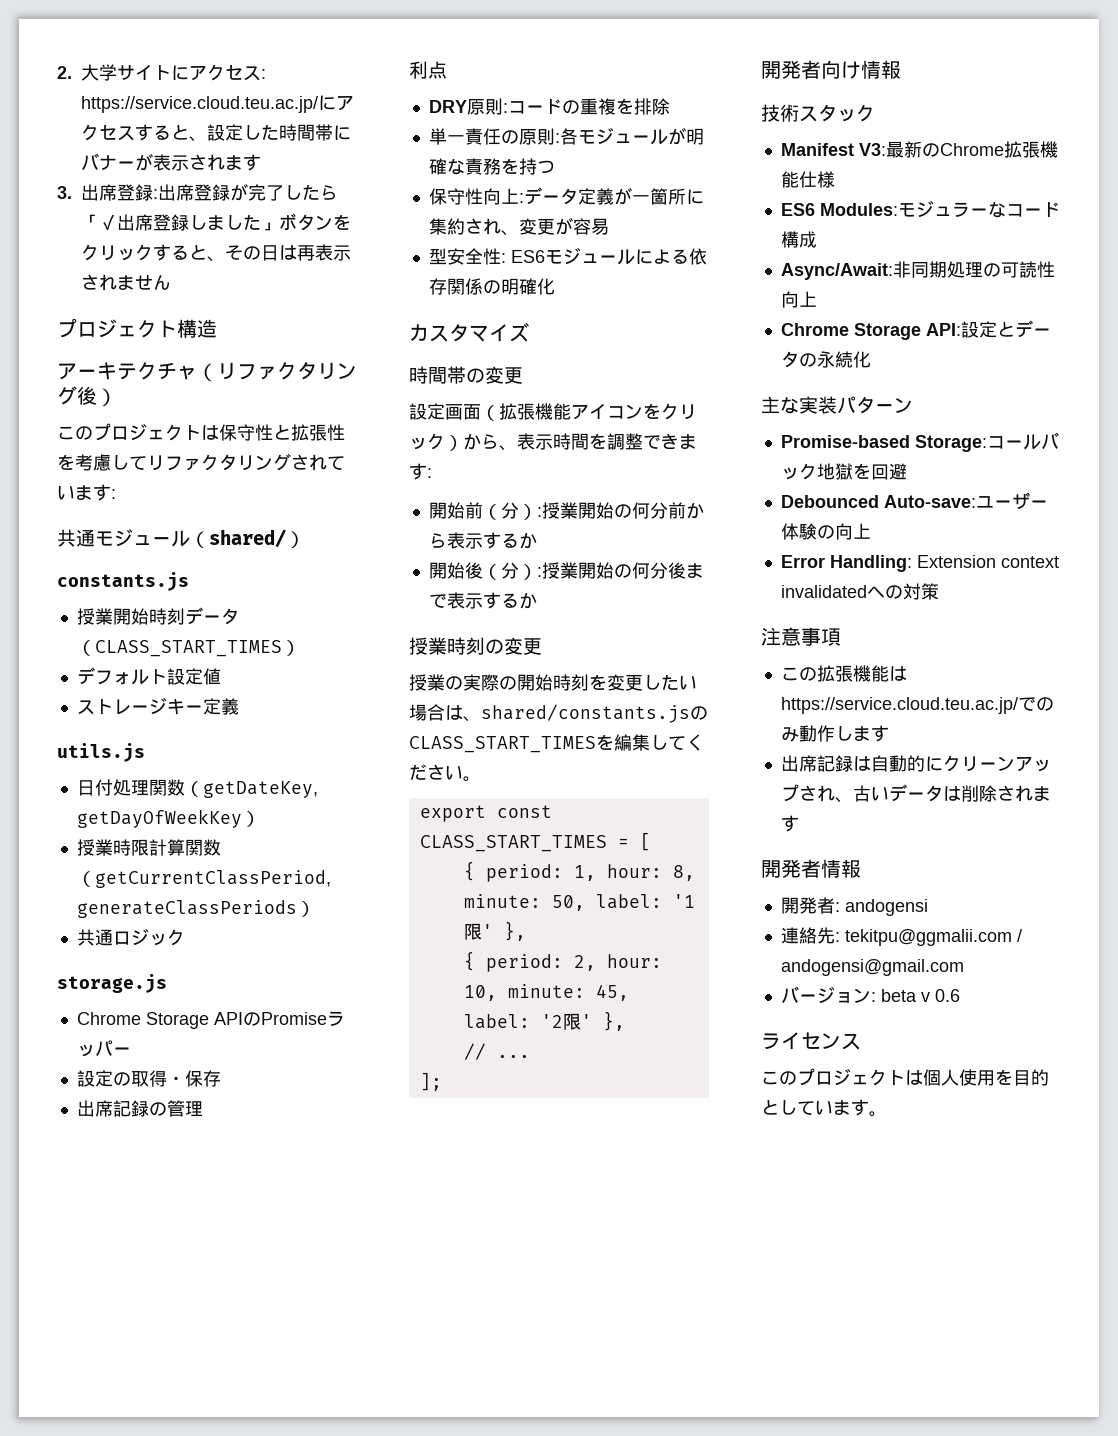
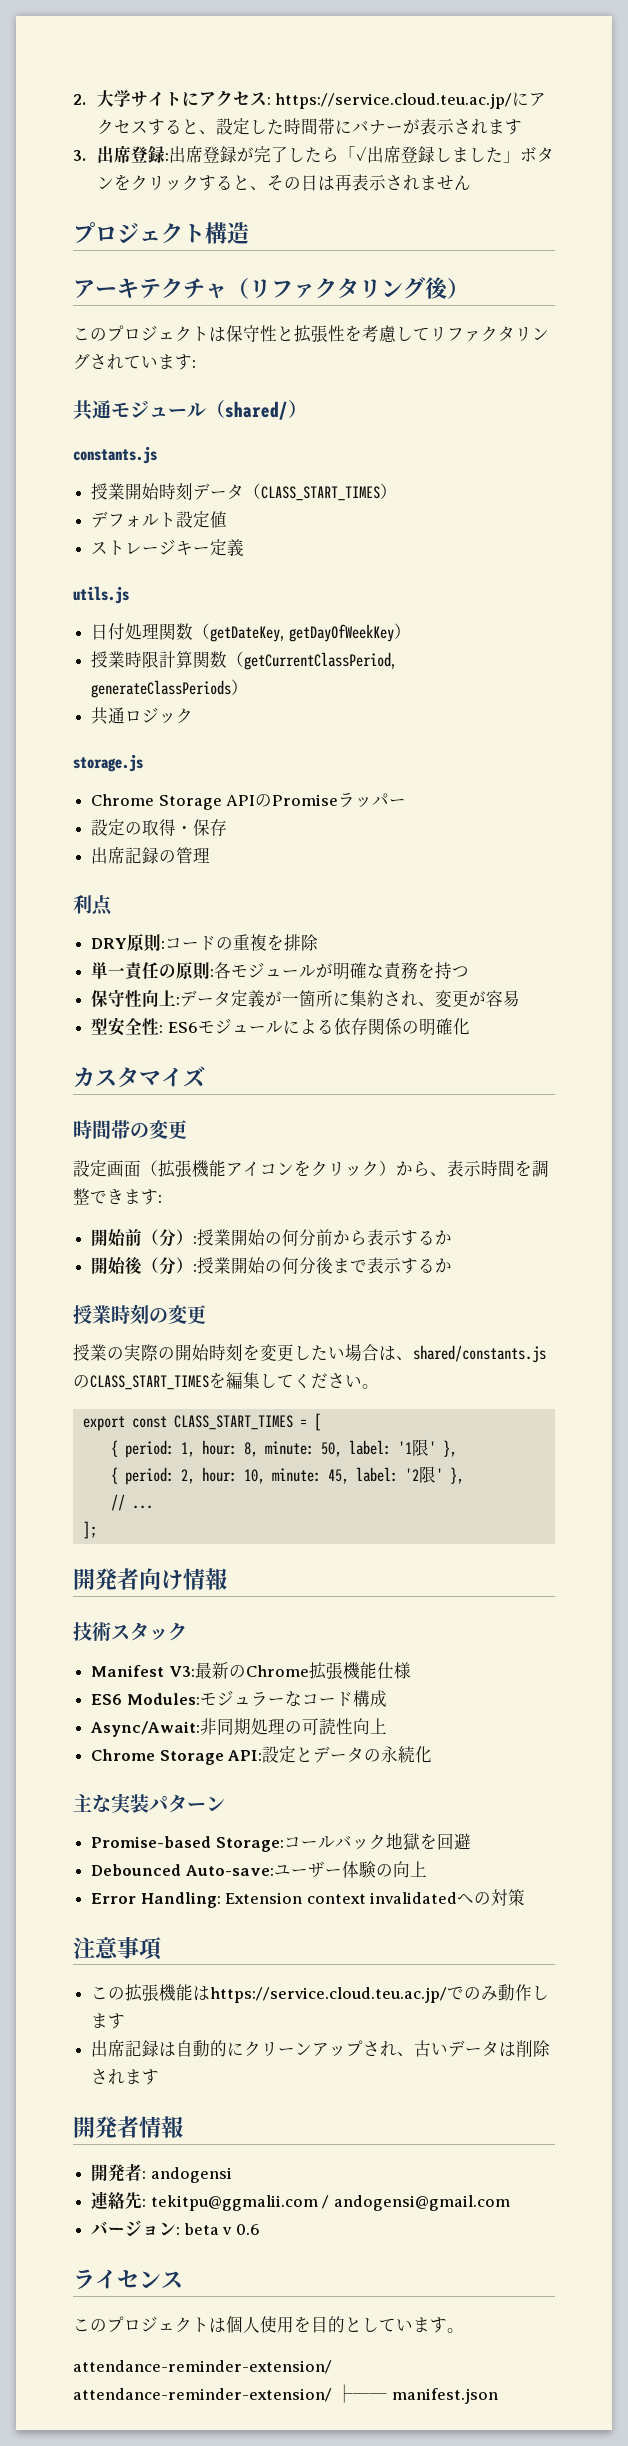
(887, 1114) none -> [73,2360,332,2374] [73,2384,498,2404] // attendance-reminder-extension/ attendance-reminder-extension/ ├── manifest.json

